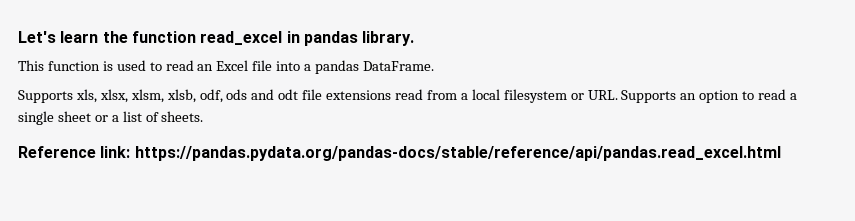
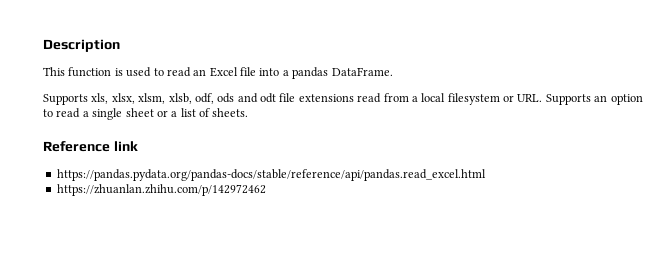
[18,31,415,46] Let's learn the function read_excel in pandas library. -> [43,39,120,52] Description
[100,146,131,158] link: -> [113,141,138,151] link //
(781, 153) none -> [56,184,266,196] // https://zhuanlan.zhihu.com/p/142972462

